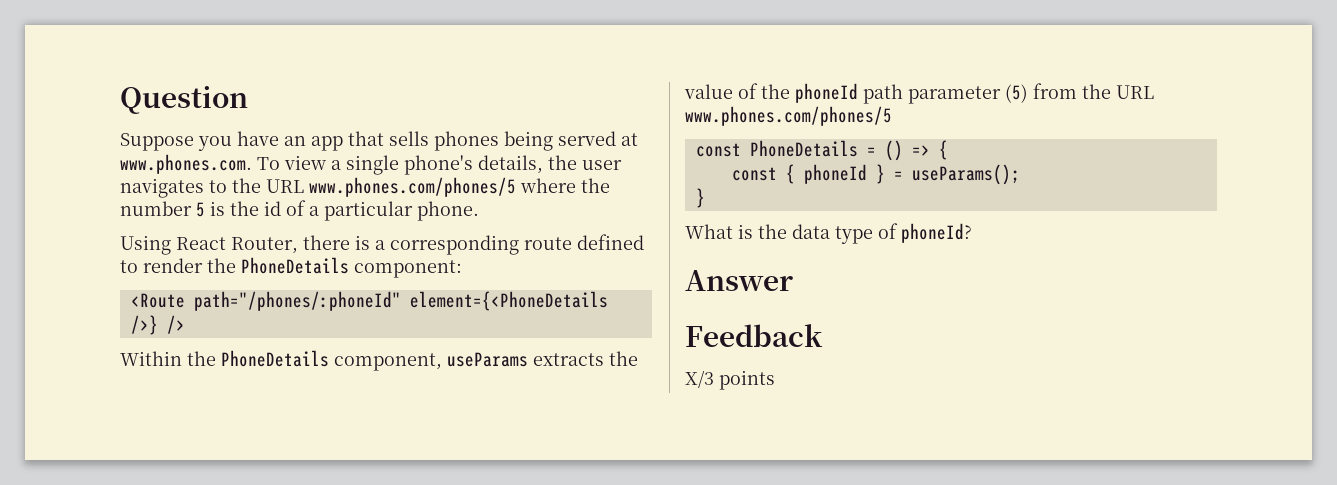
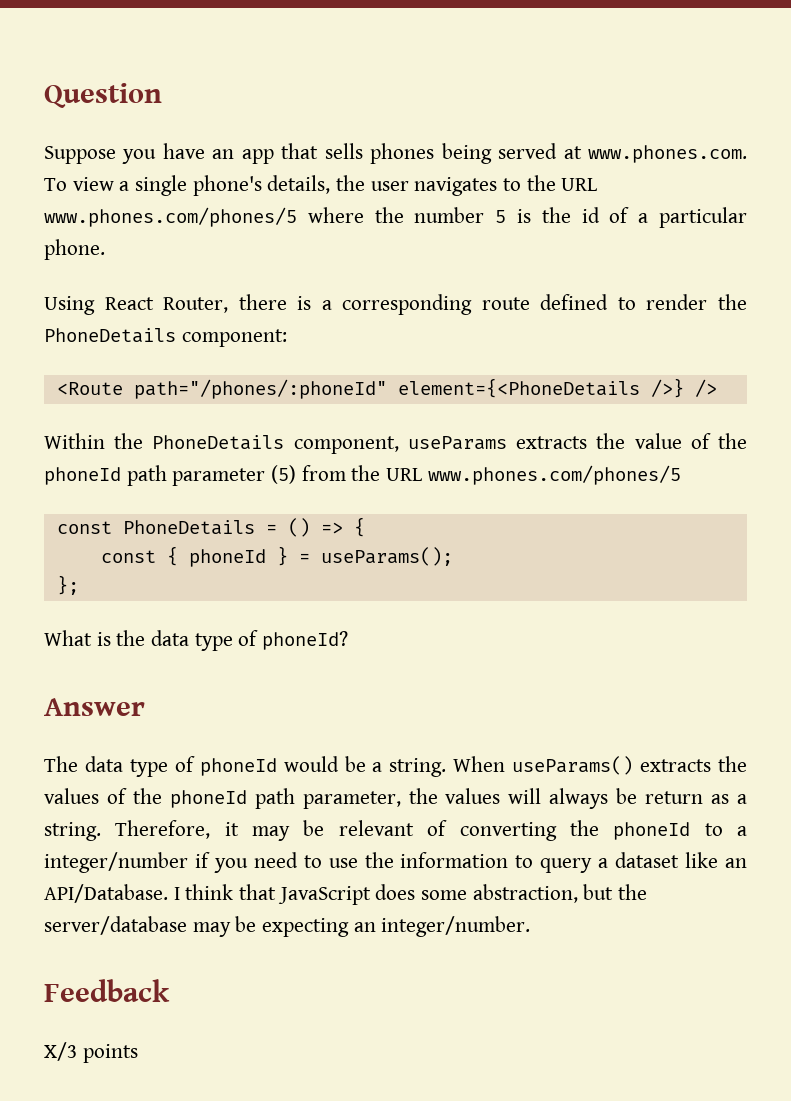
[695,188,705,208] } -> [56,575,79,595] };
(793, 280) none -> [44,756,747,777] [44,788,747,809] [44,820,748,841] [44,852,747,873] [44,884,648,905] [44,916,531,937] // The data type of phoneId would be a string. When useParams() extracts the values of the phoneId path parameter, the values will always be return as a string. Therefore, it may be relevant of converting the phoneId to a integer/number if you need to use the information to query a dataset like an API/Database. I think that JavaScript does some abstraction, but the server/database may be expecting an integer/number.

